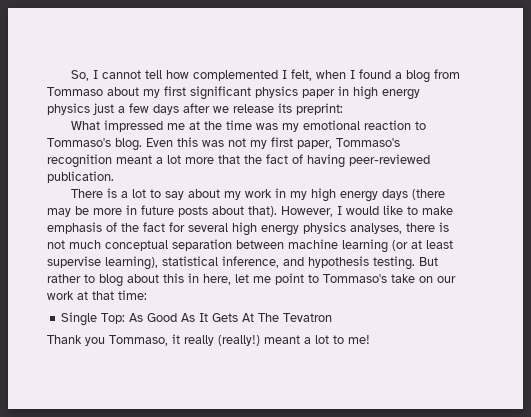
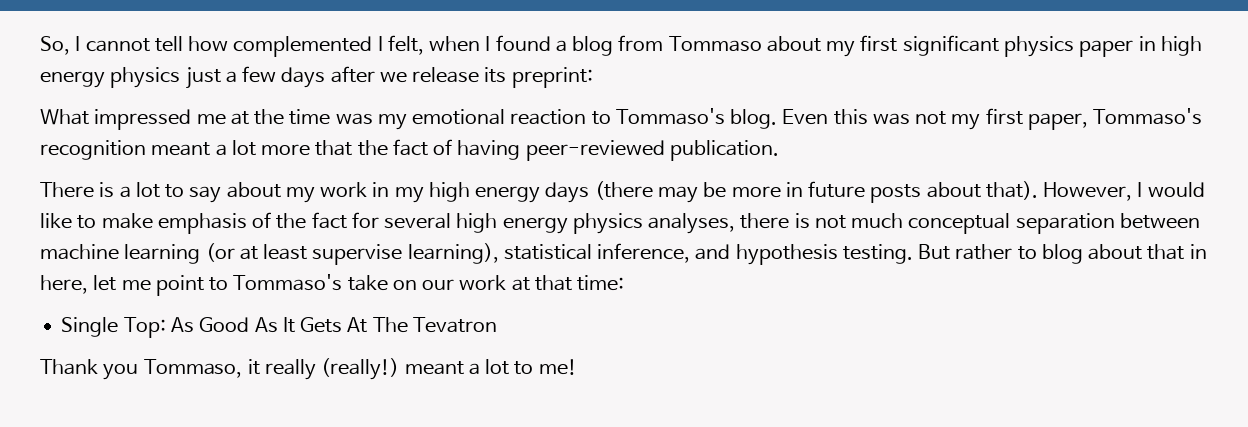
[163,273,184,283] this -> [1147,244,1185,260] that

